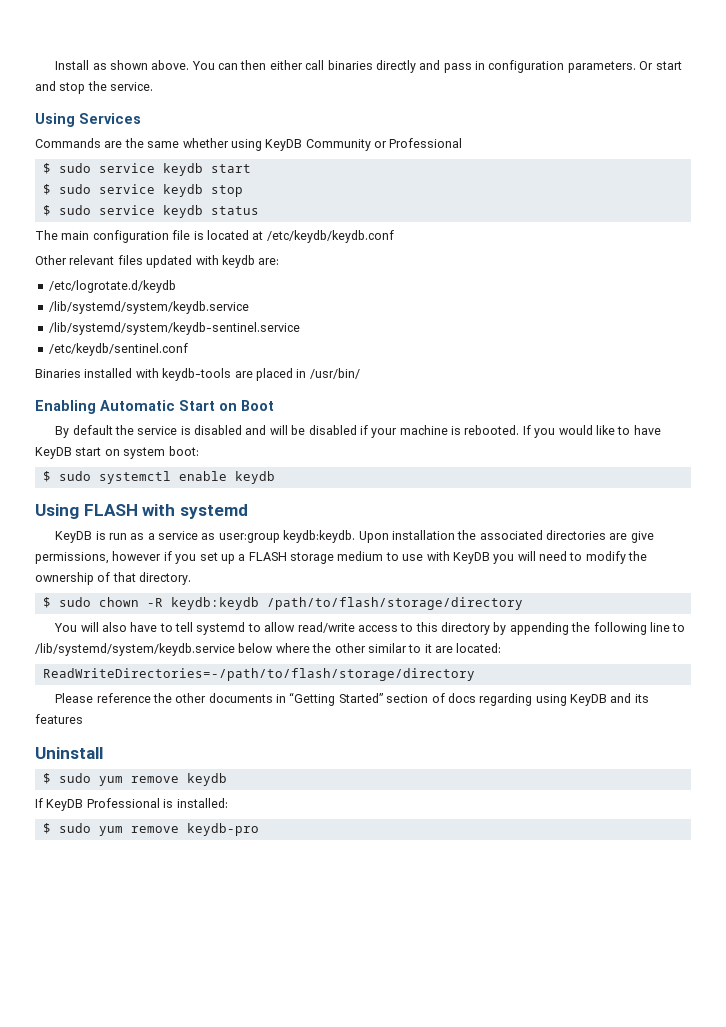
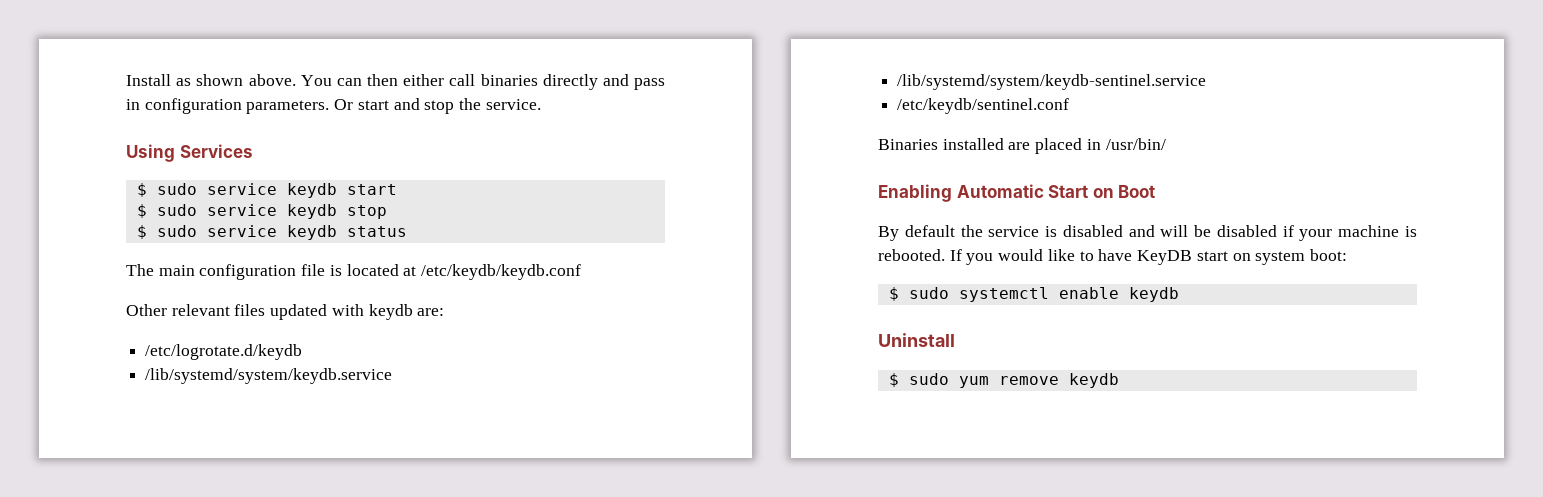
[35,138,463,151] // Commands are the same whether using KeyDB Community or Professional -> (253, 151) none
[135,368,232,381] with keydb-tools -> (1004, 144) none
[35,504,248,519] [55,530,654,543] [35,551,648,564] [35,572,192,585] [42,597,523,610] [54,622,686,635] [35,643,502,656] [42,668,475,681] [55,692,649,706] [35,714,83,724] // Using FLASH with systemd // KeyDB is run as a service as user:group keydb:keydb. Upon installation the associated directories are give permissions, however if you set up a FLASH storage medium to use with KeyDB you will need to modify the ownership of that directory. // $ sudo chown -R keydb:keydb /path/to/flash/storage/directory // You will also have to tell systemd to allow read/write access to this directory by appending the following line to /lib/systemd/system/keydb.service below where the other similar to it are located: // ReadWriteDirectories=-/path/to/flash/storage/directory // Please reference the other documents in “Getting Started” section of docs regarding using KeyDB and its features -> (1179, 294) none
[35,798,228,811] [42,823,259,836] // If KeyDB Professional is installed: // $ sudo yum remove keydb-pro -> (1119, 380) none

